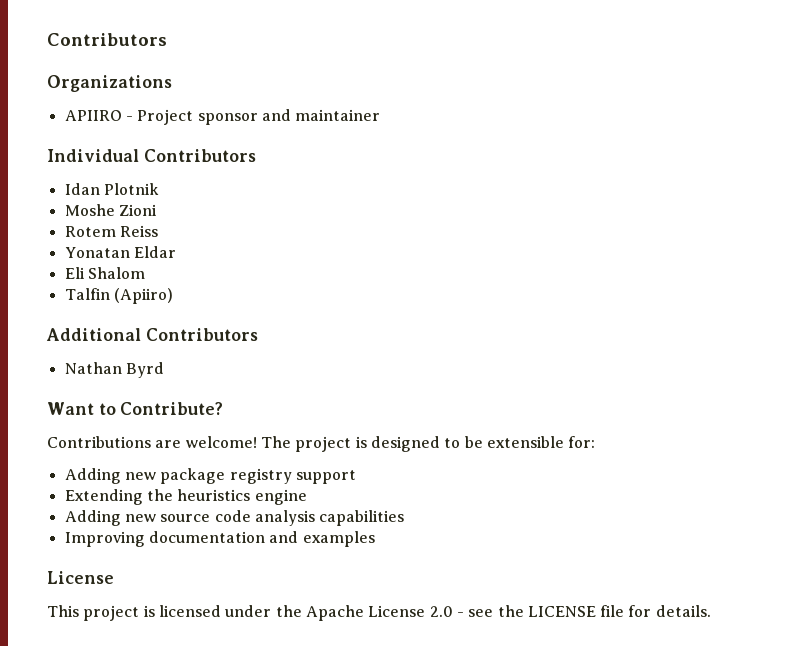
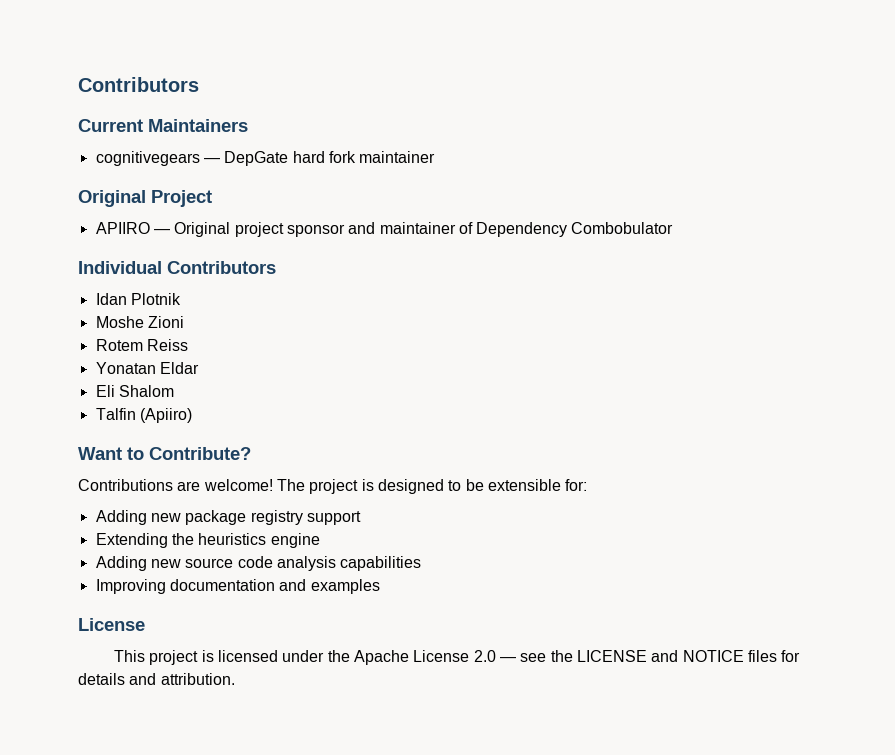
[47,33,167,46] [47,75,172,92] [64,109,194,125] Contributors // Organizations // APIIRO - Project -> [78,77,199,92] [78,119,248,132] [95,151,436,166] [78,190,212,207] [95,222,284,237] Contributors // Current Maintainers // cognitivegears — DepGate hard fork maintainer // Original Project // APIIRO — Original project
(381, 115) none -> [458,222,674,237] of Dependency Combobulator
[46,328,258,341] [64,362,164,378] // Additional Contributors // Nathan Byrd -> (192, 415) none
[456,612,464,617] - -> [499,657,516,662] —
[600,605,711,617] file for details. -> [651,650,801,662] [78,673,235,685] and NOTICE files for details and attribution.

